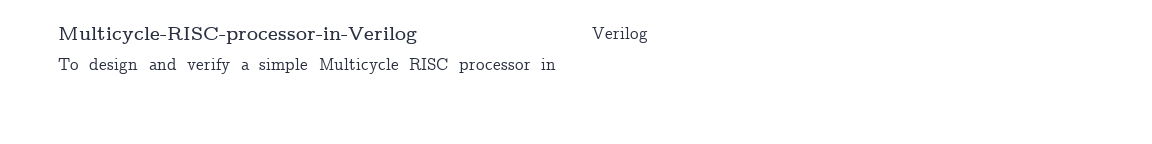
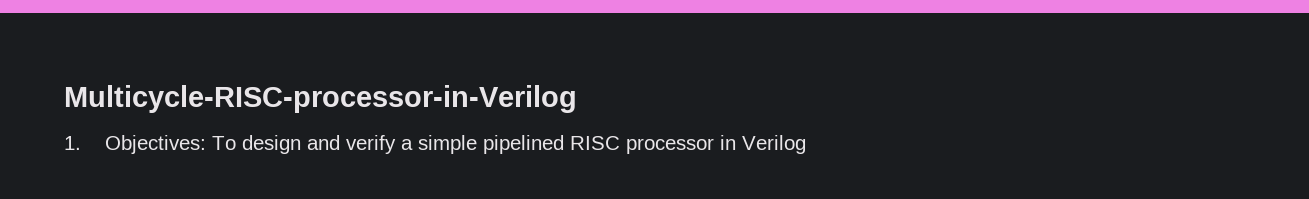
(417, 35) none -> [64,135,206,154] 1. Objectives:
[318,58,399,74] Multicycle -> [482,135,564,154] pipelined

